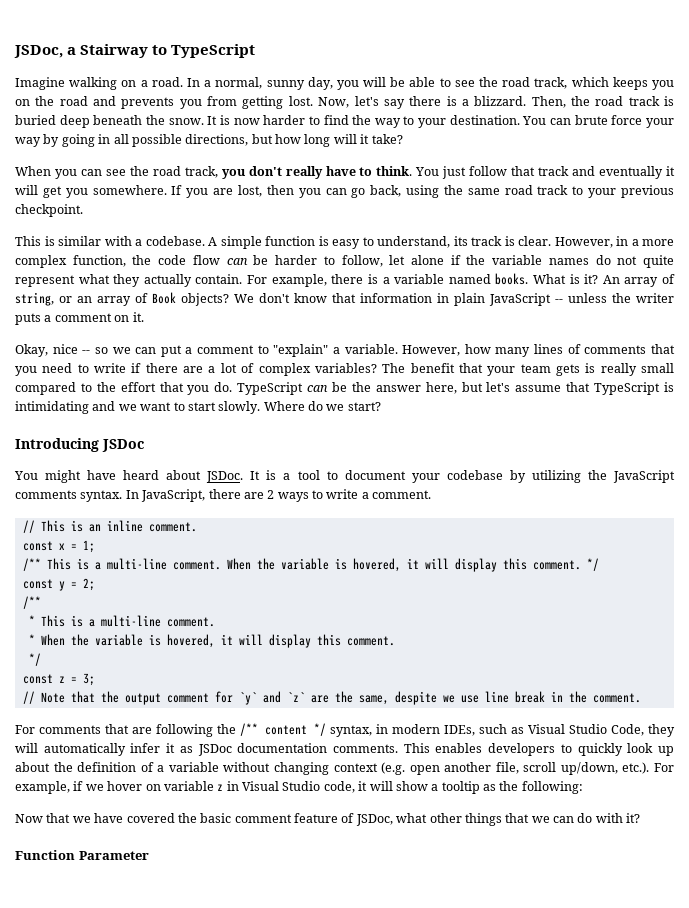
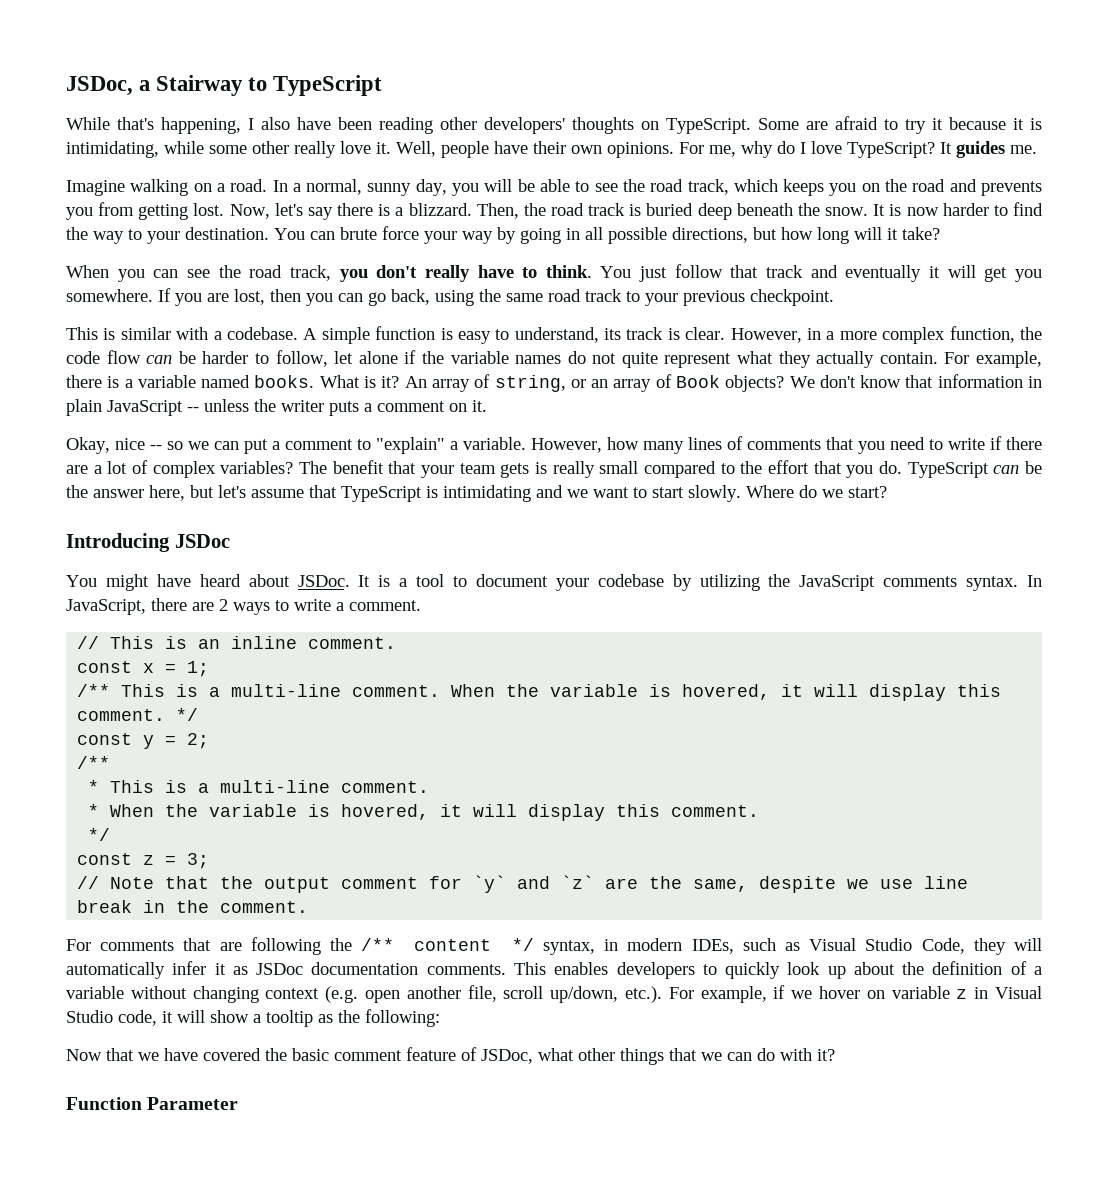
(256, 51) none -> [66,116,1042,134] [66,141,1037,158] // While that's happening, I also have been reading other developers' thoughts on TypeScript. Some are afraid to try it because it is intimidating, while some other really love it. Well, people have their own opinions. For me, why do I love TypeScript? It guides me.

